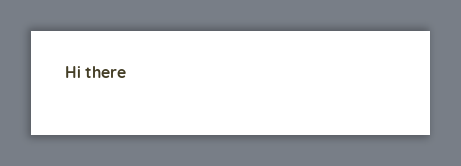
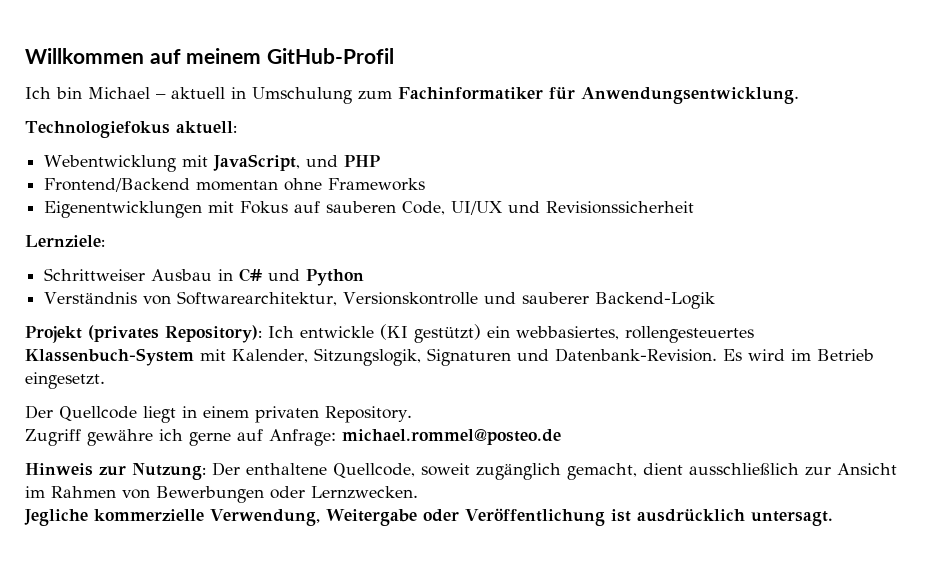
[65,66,127,78] Hi there -> [25,48,395,64] [25,87,799,104] [25,121,237,138] [44,154,381,172] [44,178,426,192] [44,201,695,218] [25,235,105,247] [44,268,365,286] [44,291,716,309] [25,324,754,343] [25,348,874,366] [25,372,105,389] [25,405,412,423] [25,429,561,446] [25,462,897,480] [25,486,418,503] [24,508,833,526] Willkommen auf meinem GitHub-Profil // Ich bin Michael – aktuell in Umschulung zum Fachinformatiker für Anwendungsentwicklung. // Technologiefokus aktuell: // Webentwicklung mit JavaScript, und PHP // Frontend/Backend momentan ohne Frameworks // Eigenentwicklungen mit Fokus auf sauberen Code, UI/UX und Revisionssicherheit // Lernziele: // Schrittweiser Ausbau in C# und Python // Verständnis von Softwarearchitektur, Versionskontrolle und sauberer Backend-Logik // Projekt (privates Repository): Ich entwickle (KI gestützt) ein webbasiertes, rollengesteuertes Klassenbuch-System mit Kalender, Sitzungslogik, Signaturen und Datenbank-Revision. Es wird im Betrieb eingesetzt. // Der Quellcode liegt in einem privaten Repository. // Zugriff gewähre ich gerne auf Anfrage: michael.rommel@posteo.de // Hinweis zur Nutzung: Der enthaltene Quellcode, soweit zugänglich gemacht, dient ausschließlich zur Ansicht im Rahmen von Bewerbungen oder Lernzwecken. // Jegliche kommerzielle Verwendung, Weitergabe oder Veröffentlichung ist ausdrücklich untersagt.

